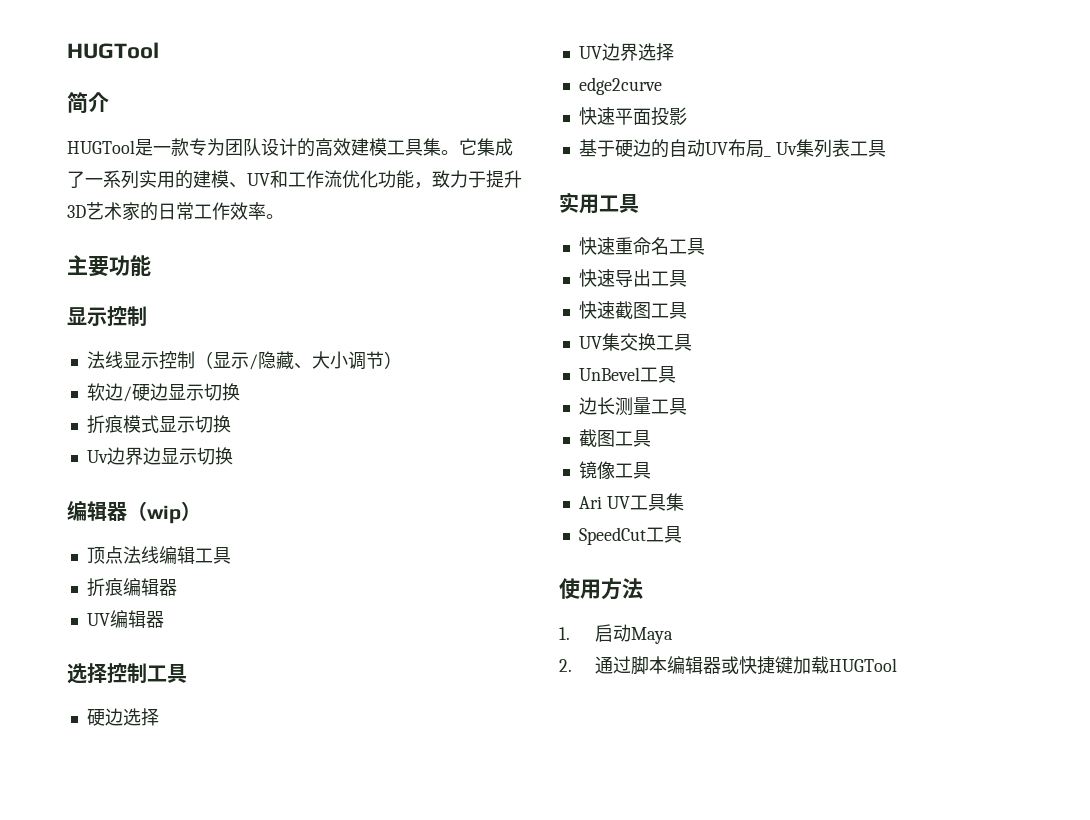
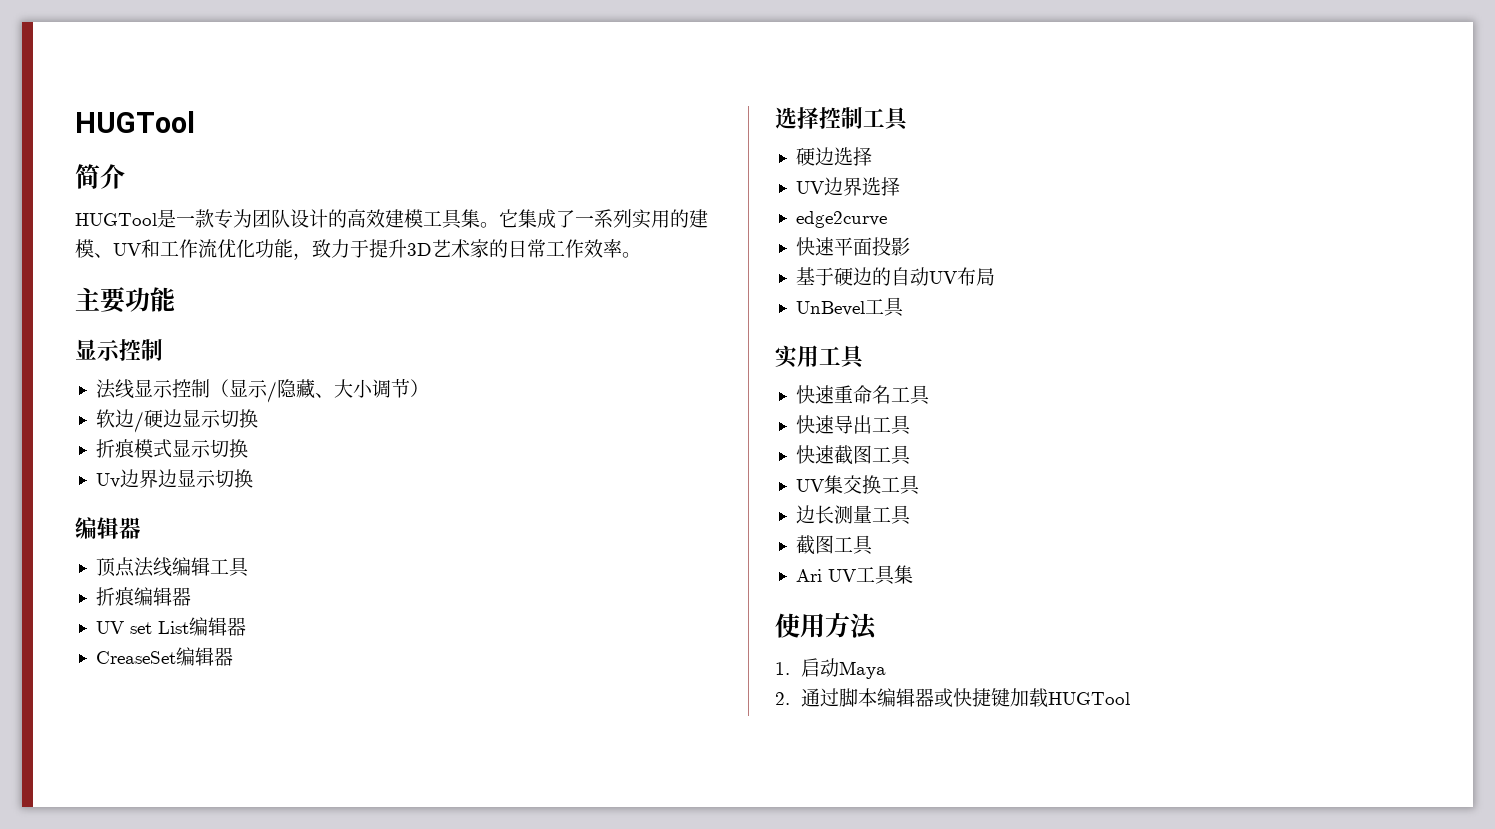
[127,501,201,524] （wip） -> (141, 528) none
(110, 619) none -> [129,617,246,636] [95,651,176,664] set List编辑器 // CreaseSet
[763,155,771,157] [775,139,850,158] _ Uv集列表 -> [795,301,865,316] // UnBevel
[578,366,676,383] // UnBevel工具 -> (920, 485) none
[578,461,651,479] // 镜像工具 -> (873, 545) none
[578,526,682,545] // SpeedCut工具 -> (913, 574) none

